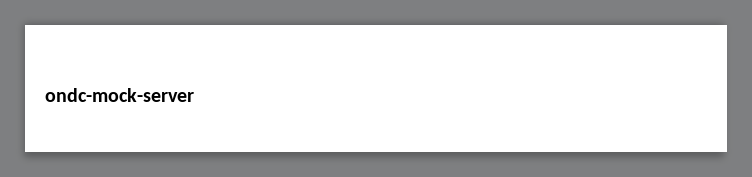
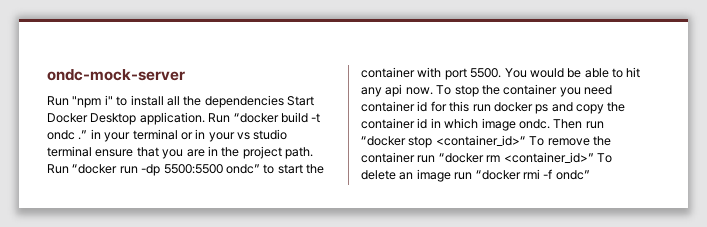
(194, 95) none -> [47,95,314,108] [47,112,321,125] [47,129,288,142] [47,146,313,159] [47,164,324,176] [361,67,641,80] [361,84,612,97] [361,101,626,114] [361,118,604,131] [361,135,611,148] [361,152,612,163] [361,169,590,182] // Run "npm i" to install all the dependencies Start Docker Desktop application. Run “docker build -t ondc .” in your terminal or in your vs studio terminal ensure that you are in the project path. Run “docker run -dp 5500:5500 ondc” to start the container with port 5500. You would be able to hit any api now. To stop the container you need container id for this run docker ps and copy the container id in which image ondc. Then run “docker stop <container_id>“ To remove the container run “docker rm <container_id>” To delete an image run “docker rmi -f ondc”

